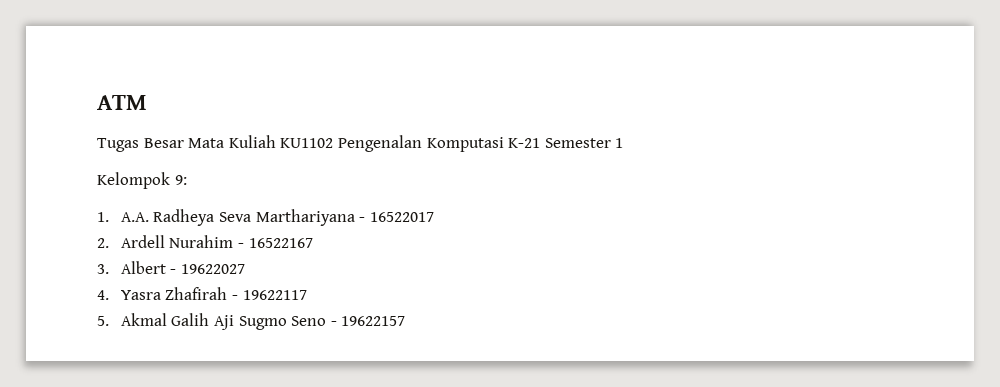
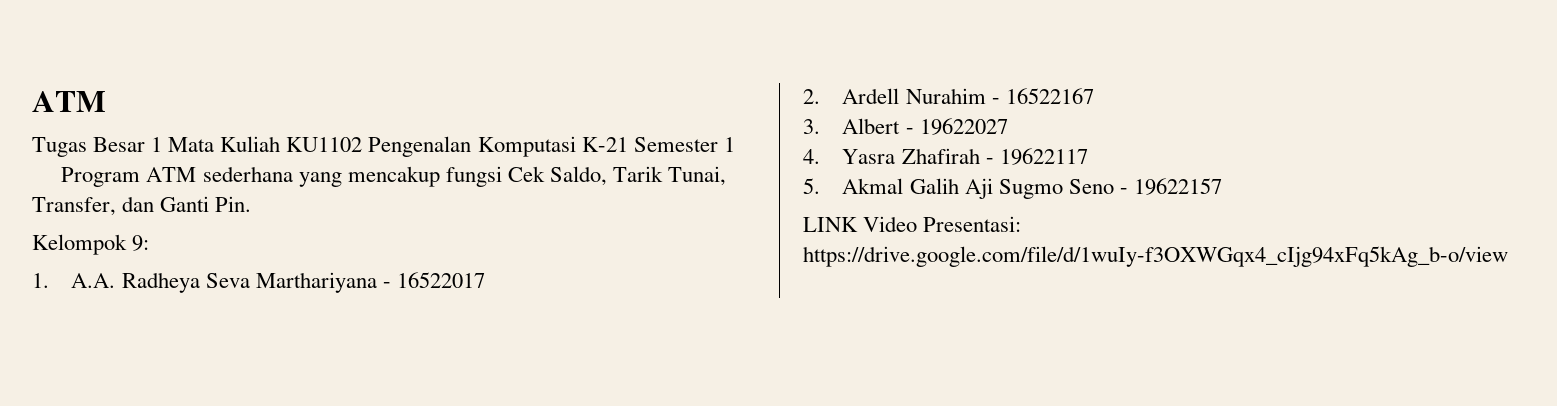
(184, 143) none -> [151,137,163,152] 1
(624, 143) none -> [61,166,727,187] [32,196,252,216] // Program ATM sederhana yang mencakup fungsi Cek Saldo, Tarik Tunai, Transfer, dan Ganti Pin.
(406, 321) none -> [803,216,1022,232] [803,246,1508,267] // LINK Video Presentasi: https://drive.google.com/file/d/1wuIy-f3OXWGqx4_cIjg94xFq5kAg_b-o/view

